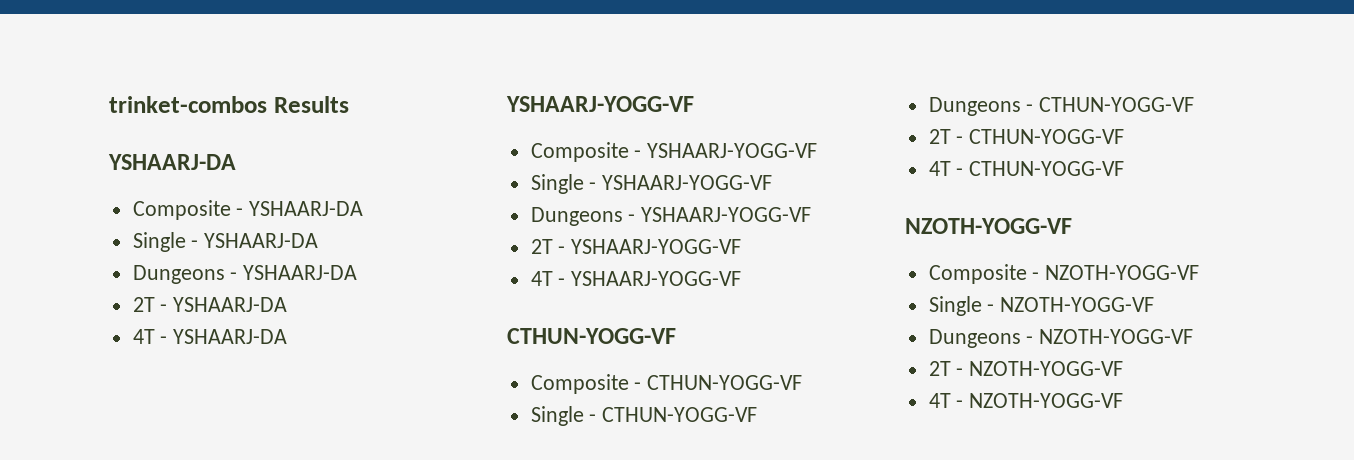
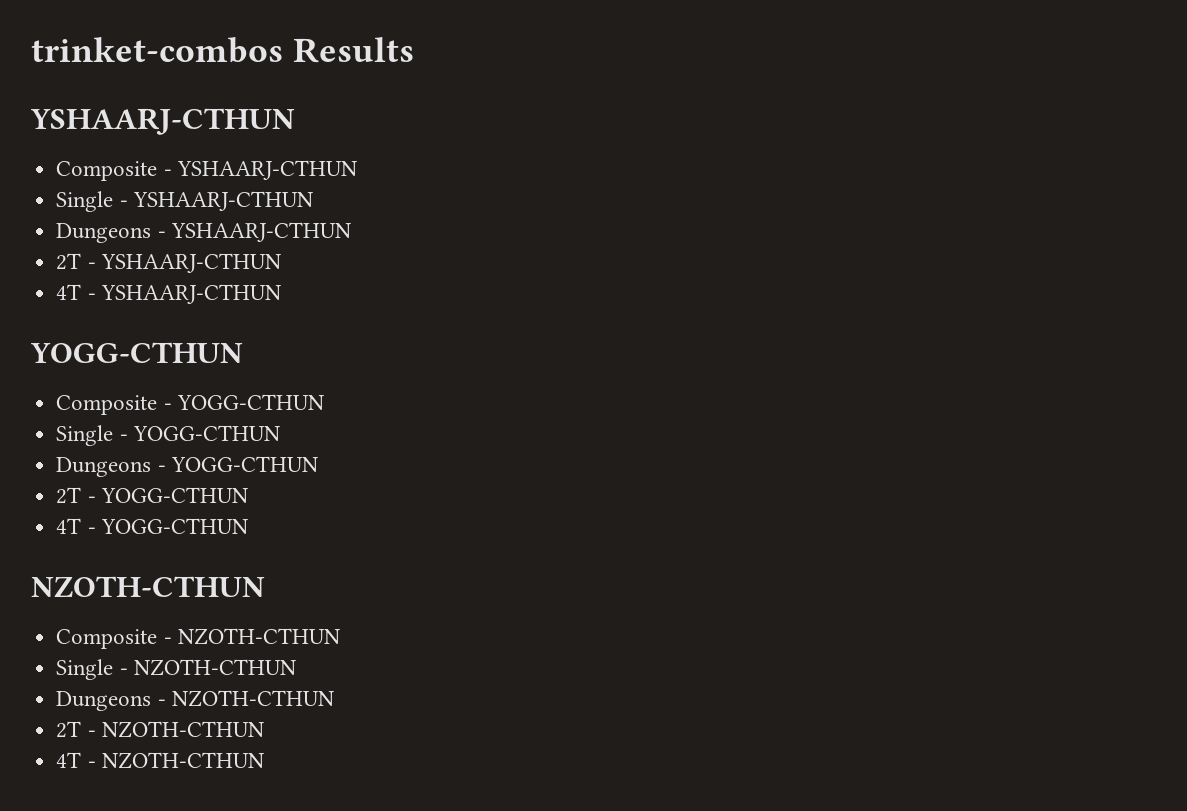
[108,154,236,170] [132,200,364,220] [132,232,319,252] [132,265,358,284] [132,297,288,312] [132,329,288,344] [506,96,694,112] [530,142,818,162] [530,174,773,194] [530,207,812,226] [530,239,742,254] [530,271,742,286] [507,328,676,344] [530,374,803,394] [530,406,758,426] [928,97,1195,116] [928,129,1125,144] [928,161,1125,176] [905,218,1072,234] [928,264,1200,284] [928,296,1155,316] [928,329,1194,348] [928,361,1124,376] [928,393,1124,408] YSHAARJ-DA // Composite - YSHAARJ-DA // Single - YSHAARJ-DA // Dungeons - YSHAARJ-DA // 2T - YSHAARJ-DA // 4T - YSHAARJ-DA // YSHAARJ-YOGG-VF // Composite - YSHAARJ-YOGG-VF // Single - YSHAARJ-YOGG-VF // Dungeons - YSHAARJ-YOGG-VF // 2T - YSHAARJ-YOGG-VF // 4T - YSHAARJ-YOGG-VF // CTHUN-YOGG-VF // Composite - CTHUN-YOGG-VF // Single - CTHUN-YOGG-VF // Dungeons - CTHUN-YOGG-VF // 2T - CTHUN-YOGG-VF // 4T - CTHUN-YOGG-VF // NZOTH-YOGG-VF // Composite - NZOTH-YOGG-VF // Single - NZOTH-YOGG-VF // Dungeons - NZOTH-YOGG-VF // 2T - NZOTH-YOGG-VF // 4T - NZOTH-YOGG-VF -> [30,108,295,135] [56,160,358,181] [56,191,314,212] [56,222,352,243] [56,253,282,273] [56,284,282,304] [30,342,243,363] [56,394,325,415] [56,425,281,446] [56,456,319,477] [56,487,249,504] [56,518,249,534] [31,576,265,597] [56,628,341,649] [56,659,297,680] [56,690,335,711] [56,721,265,738] [56,752,265,769] YSHAARJ-CTHUN // Composite - YSHAARJ-CTHUN // Single - YSHAARJ-CTHUN // Dungeons - YSHAARJ-CTHUN // 2T - YSHAARJ-CTHUN // 4T - YSHAARJ-CTHUN // YOGG-CTHUN // Composite - YOGG-CTHUN // Single - YOGG-CTHUN // Dungeons - YOGG-CTHUN // 2T - YOGG-CTHUN // 4T - YOGG-CTHUN // NZOTH-CTHUN // Composite - NZOTH-CTHUN // Single - NZOTH-CTHUN // Dungeons - NZOTH-CTHUN // 2T - NZOTH-CTHUN // 4T - NZOTH-CTHUN

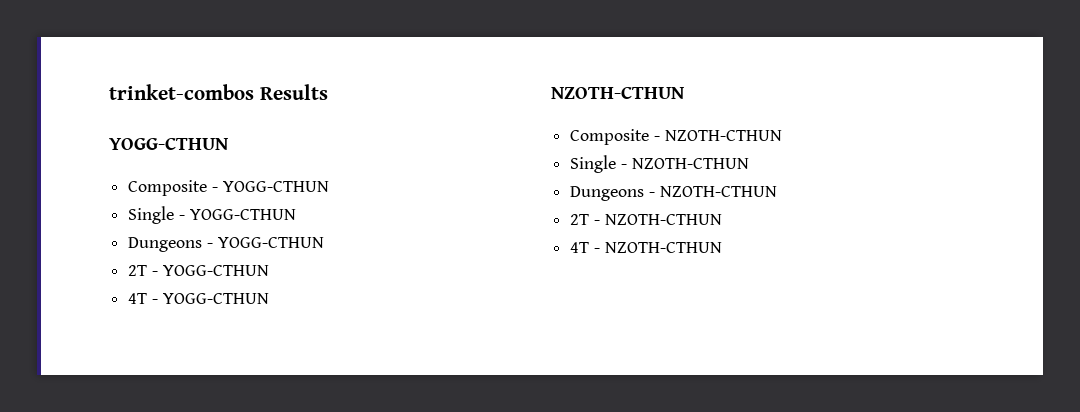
[30,108,295,135] [56,160,358,181] [56,191,314,212] [56,222,352,243] [56,253,282,273] [56,284,282,304] // YSHAARJ-CTHUN // Composite - YSHAARJ-CTHUN // Single - YSHAARJ-CTHUN // Dungeons - YSHAARJ-CTHUN // 2T - YSHAARJ-CTHUN // 4T - YSHAARJ-CTHUN -> (328, 92) none

